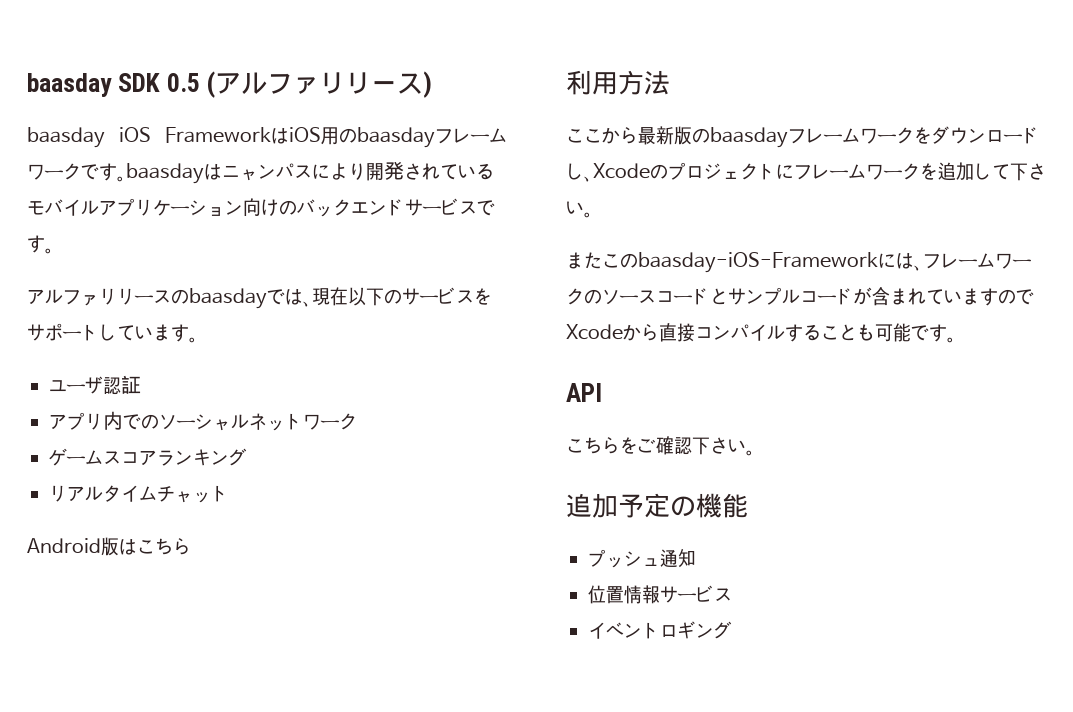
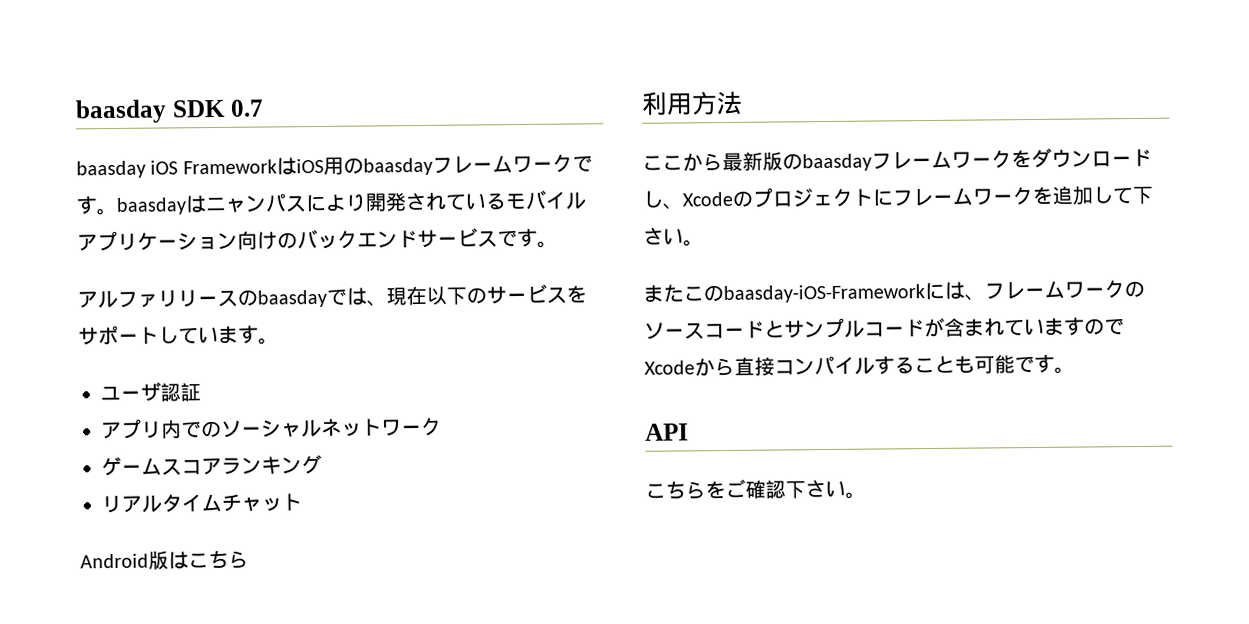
[166,71,432,98] 0.5 (アルファリリース) -> [229,99,264,117] 0.7
[566,493,748,518] [588,548,696,568] [588,585,732,604] [588,621,732,639] // 追加予定の機能 // プッシュ通知 // 位置情報サービス // イベントロギング -> (866, 495) none

